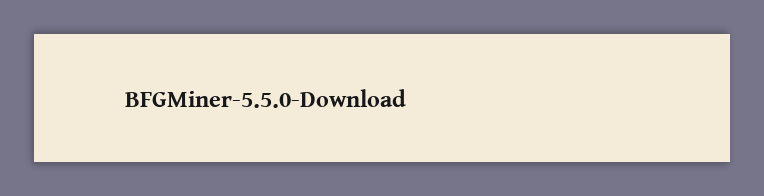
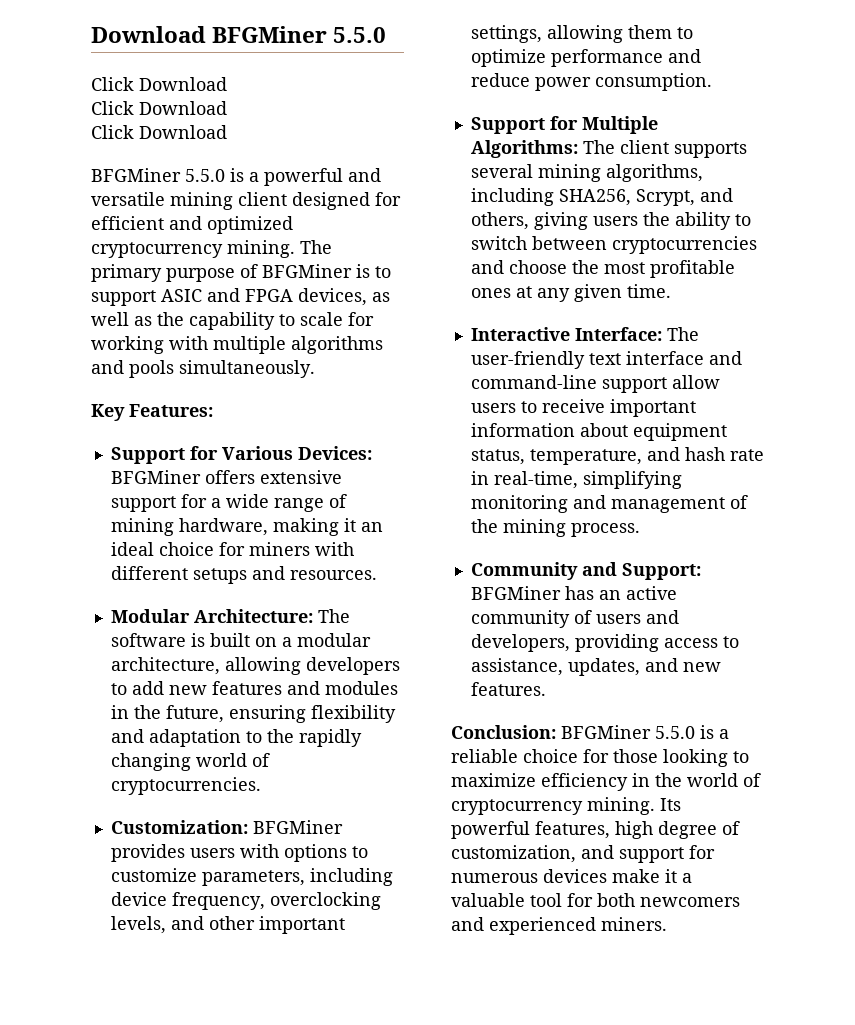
[125,89,406,108] BFGMiner-5.5.0-Download -> [91,26,387,43] [91,77,227,91] [91,101,227,115] [91,125,227,139] [91,168,381,186] [91,192,401,210] [91,216,293,234] [91,240,332,258] [91,264,391,282] [91,288,390,306] [91,312,374,330] [91,336,383,354] [91,360,315,378] [91,404,213,421] [110,446,372,464] [110,470,342,484] [110,494,347,512] [110,518,383,536] [110,542,354,556] [110,566,377,584] [110,609,350,623] [110,633,371,647] [110,657,400,675] [110,681,398,695] [110,705,396,723] [110,729,362,747] [110,753,270,771] [110,777,261,795] [110,820,343,834] [110,844,368,862] [110,868,393,886] [110,892,381,910] [110,916,345,934] [470,25,693,43] [470,49,701,67] [470,73,712,91] [470,116,658,134] [470,140,747,158] [470,164,703,182] [470,188,733,206] [470,212,751,230] [470,236,757,254] [470,260,735,278] [470,284,671,302] [470,327,699,341] [470,351,742,369] [470,375,720,393] [470,399,696,417] [470,423,727,441] [470,447,764,465] [470,471,682,489] [470,495,748,513] [470,519,640,537] [470,562,701,580] [470,586,677,600] [470,610,679,628] [470,634,739,652] [470,658,721,676] [470,682,546,696] [451,725,729,739] [451,749,749,767] [451,773,761,791] [451,797,681,815] [451,821,740,839] [451,845,715,863] [451,869,692,883] [451,893,740,907] [451,917,667,935] Download BFGMiner 5.5.0 // Click Download // Click Download // Click Download // BFGMiner 5.5.0 is a powerful and versatile mining client designed for efficient and optimized cryptocurrency mining. The primary purpose of BFGMiner is to support ASIC and FPGA devices, as well as the capability to scale for working with multiple algorithms and pools simultaneously. // Key Features: // Support for Various Devices: BFGMiner offers extensive support for a wide range of mining hardware, making it an ideal choice for miners with different setups and resources. // Modular Architecture: The software is built on a modular architecture, allowing developers to add new features and modules in the future, ensuring flexibility and adaptation to the rapidly changing world of cryptocurrencies. // Customization: BFGMiner provides users with options to customize parameters, including device frequency, overclocking levels, and other important settings, allowing them to optimize performance and reduce power consumption. // Support for Multiple Algorithms: The client supports several mining algorithms, including SHA256, Scrypt, and others, giving users the ability to switch between cryptocurrencies and choose the most profitable ones at any given time. // Interactive Interface: The user-friendly text interface and command-line support allow users to receive important information about equipment status, temperature, and hash rate in real-time, simplifying monitoring and management of the mining process. // Community and Support: BFGMiner has an active community of users and developers, providing access to assistance, updates, and new features. // Conclusion: BFGMiner 5.5.0 is a reliable choice for those looking to maximize efficiency in the world of cryptocurrency mining. Its powerful features, high degree of customization, and support for numerous devices make it a valuable tool for both newcomers and experienced miners.

